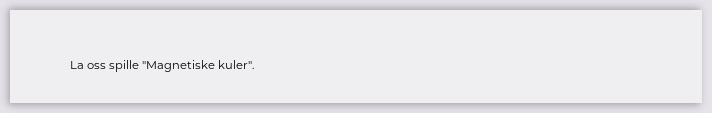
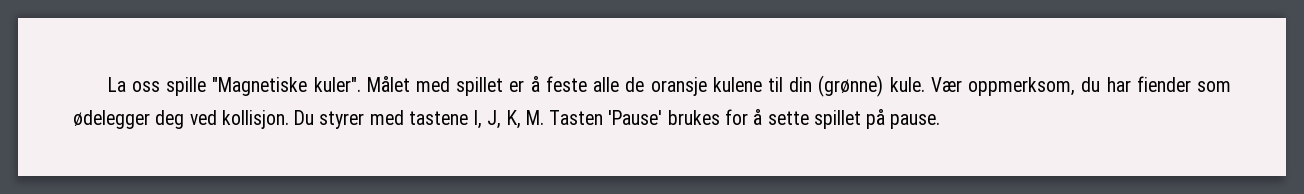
(255, 64) none -> [366,75,1231,97] [73,109,941,129] Målet med spillet er å feste alle de oransje kulene til din (grønne) kule. Vær oppmerksom, du har fiender som ødelegger deg ved kollisjon. Du styrer med tastene I, J, K, M. Tasten 'Pause' brukes for å sette spillet på pause.

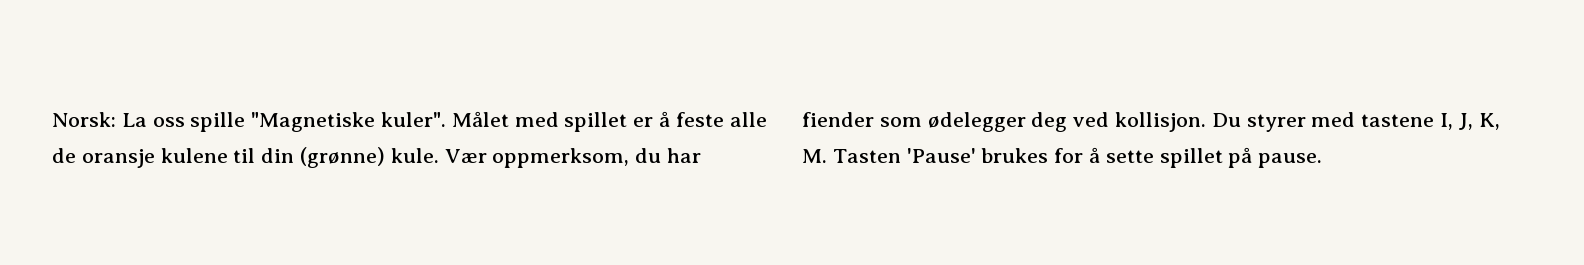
(107, 84) none -> [52,112,116,127] Norsk:

